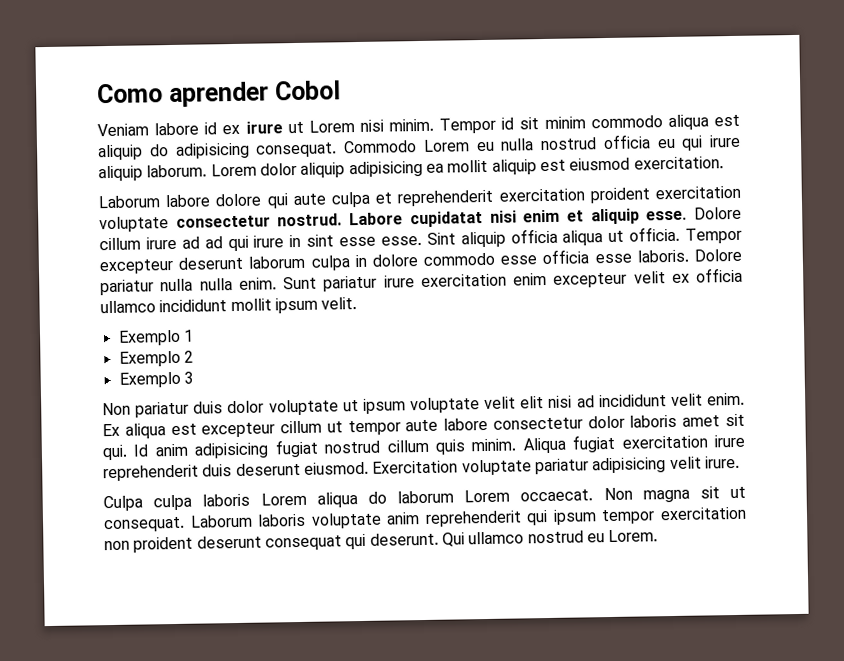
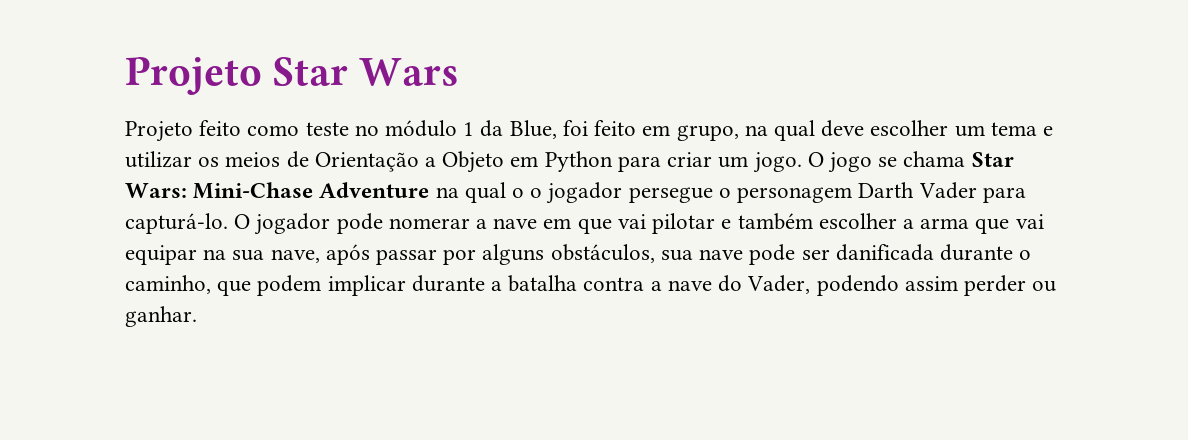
[97,80,341,108] [97,114,740,137] [97,134,741,161] [98,156,724,182] [98,185,741,209] [99,206,742,233] [99,226,742,252] [99,248,742,275] [100,267,743,296] [100,297,358,314] [117,329,194,346] [118,350,194,367] [118,371,194,388] [102,392,745,418] [102,413,745,439] [102,434,745,461] [103,455,740,482] [103,486,746,512] [103,506,747,533] [104,529,659,553] Como aprender Cobol // Veniam labore id ex irure ut Lorem nisi minim. Tempor id sit minim commodo aliqua est aliquip do adipisicing consequat. Commodo Lorem eu nulla nostrud officia eu qui irure aliquip laborum. Lorem dolor aliquip adipisicing ea mollit aliquip est eiusmod exercitation. // Laborum labore dolore qui aute culpa et reprehenderit exercitation proident exercitation voluptate consectetur nostrud. Labore cupidatat nisi enim et aliquip esse. Dolore cillum irure ad ad qui irure in sint esse esse. Sint aliquip officia aliqua ut officia. Tempor excepteur deserunt laborum culpa in dolore commodo esse officia esse laboris. Dolore pariatur nulla nulla enim. Sunt pariatur irure exercitation enim excepteur velit ex officia ullamco incididunt mollit ipsum velit. // Exemplo 1 // Exemplo 2 // Exemplo 3 // Non pariatur duis dolor voluptate ut ipsum voluptate velit elit nisi ad incididunt velit enim. Ex aliqua est excepteur cillum ut tempor aute labore consectetur dolor laboris amet sit qui. Id anim adipisicing fugiat nostrud cillum quis minim. Aliqua fugiat exercitation irure reprehenderit duis deserunt eiusmod. Exercitation voluptate pariatur adipisicing velit irure. // Culpa culpa laboris Lorem aliqua do laborum Lorem occaecat. Non magna sit ut consequat. Laborum laboris voluptate anim reprehenderit qui ipsum tempor exercitation non proident deserunt consequat qui deserunt. Qui ullamco nostrud eu Lorem. -> [125,57,460,95] [125,120,1053,142] [125,151,1014,173] [125,182,1026,204] [125,213,1044,235] [125,244,1032,265] [125,275,1057,296] [125,306,197,327] Projeto Star Wars // Projeto feito como teste no módulo 1 da Blue, foi feito em grupo, na qual deve escolher um tema e utilizar os meios de Orientação a Objeto em Python para criar um jogo. O jogo se chama Star Wars: Mini-Chase Adventure na qual o o jogador persegue o personagem Darth Vader para capturá-lo. O jogador pode nomerar a nave em que vai pilotar e também escolher a arma que vai equipar na sua nave, após passar por alguns obstáculos, sua nave pode ser danificada durante o caminho, que podem implicar durante a batalha contra a nave do Vader, podendo assim perder ou ganhar.

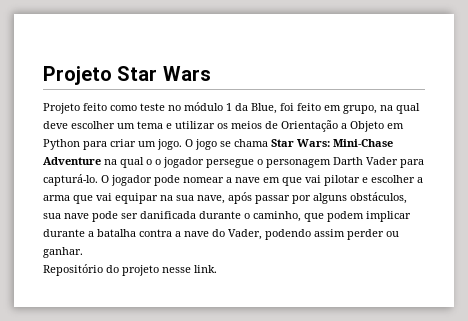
[388,218,470,229] nomerar -> [183,177,224,183] nomear
[737,213,813,230] também -> (368, 180) none
(197, 316) none -> [43,264,217,276] // Repositório do projeto nesse link.

